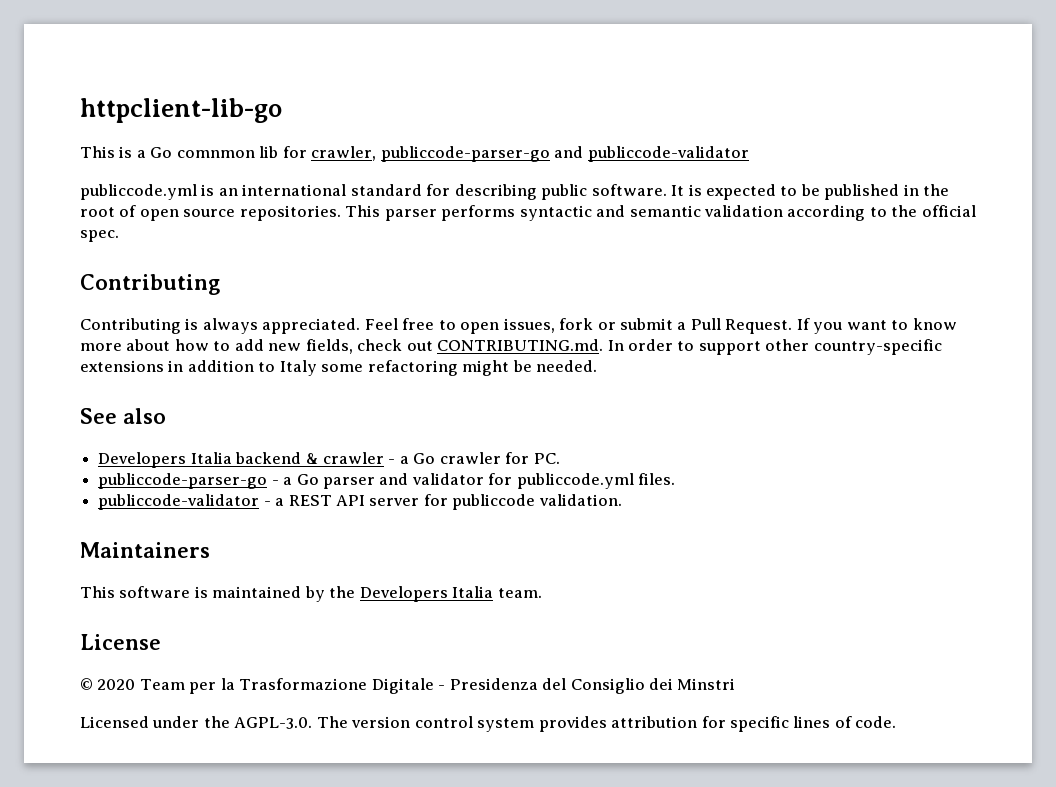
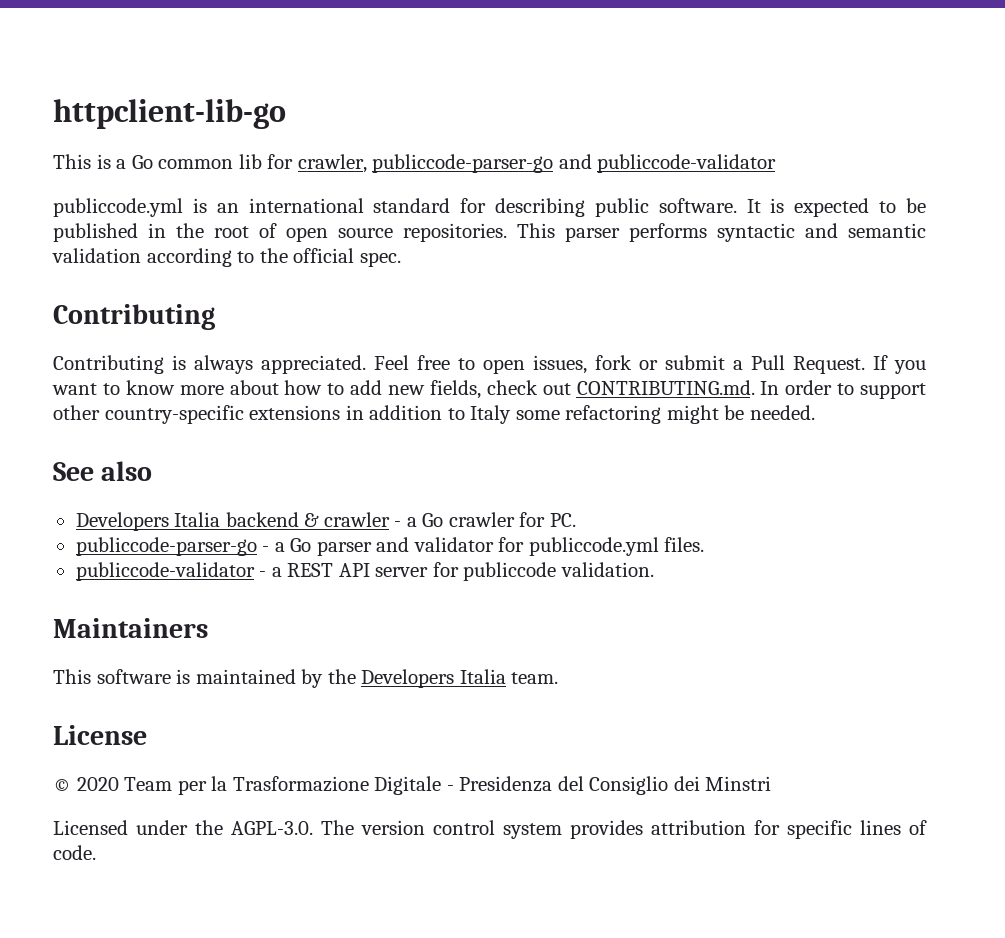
[176,150,255,158] comnmon -> [158,159,234,169] common

